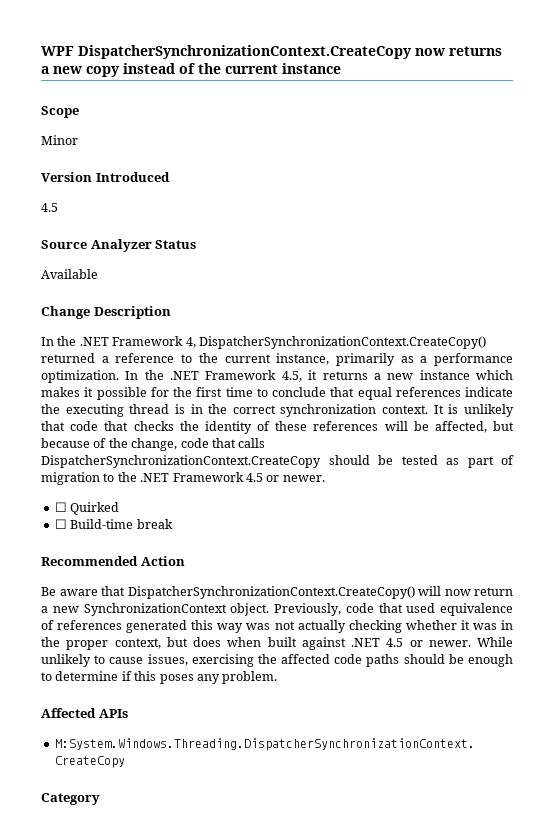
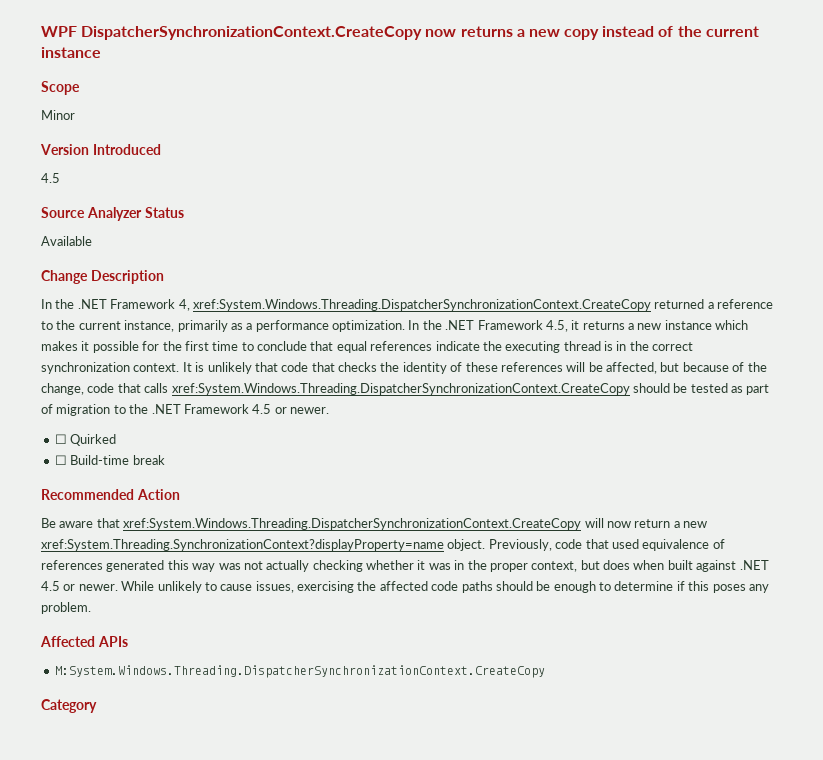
[198,336,486,349] DispatcherSynchronizationContext.CreateCopy() -> [192,299,651,311] xref:System.Windows.Threading.DispatcherSynchronizationContext.CreateCopy
[41,455,321,468] DispatcherSynchronizationContext.CreateCopy -> [171,383,630,395] xref:System.Windows.Threading.DispatcherSynchronizationContext.CreateCopy
[127,586,415,599] DispatcherSynchronizationContext.CreateCopy() -> [123,518,582,530] xref:System.Windows.Threading.DispatcherSynchronizationContext.CreateCopy
[83,603,227,616] SynchronizationContext -> [41,539,444,551] xref:System.Threading.SynchronizationContext?displayProperty=name

